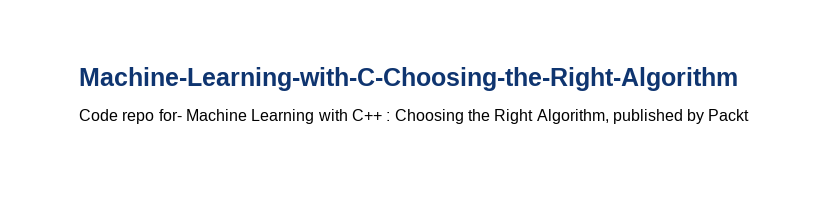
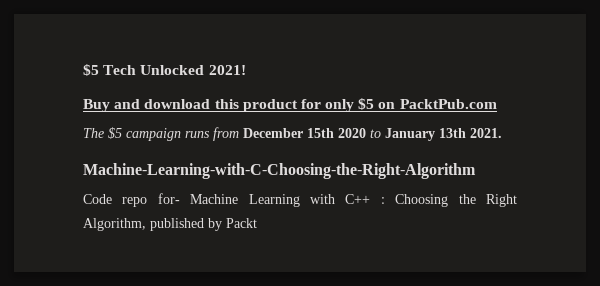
(79, 79) none -> [83,64,246,76] [83,98,497,112] [83,127,502,141] $5 Tech Unlocked 2021! // Buy and download this product for only $5 on PacktPub.com // The $5 campaign runs from December 15th 2020 to January 13th 2021. //

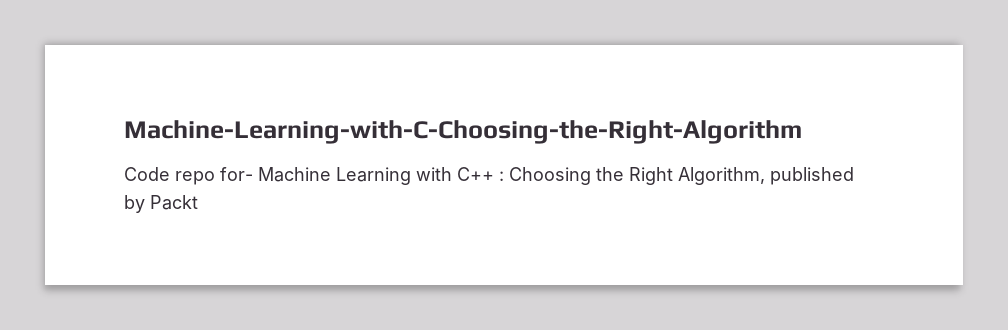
[83,64,246,76] [83,98,497,112] [83,127,502,141] $5 Tech Unlocked 2021! // Buy and download this product for only $5 on PacktPub.com // The $5 campaign runs from December 15th 2020 to January 13th 2021. // -> (124, 132) none

